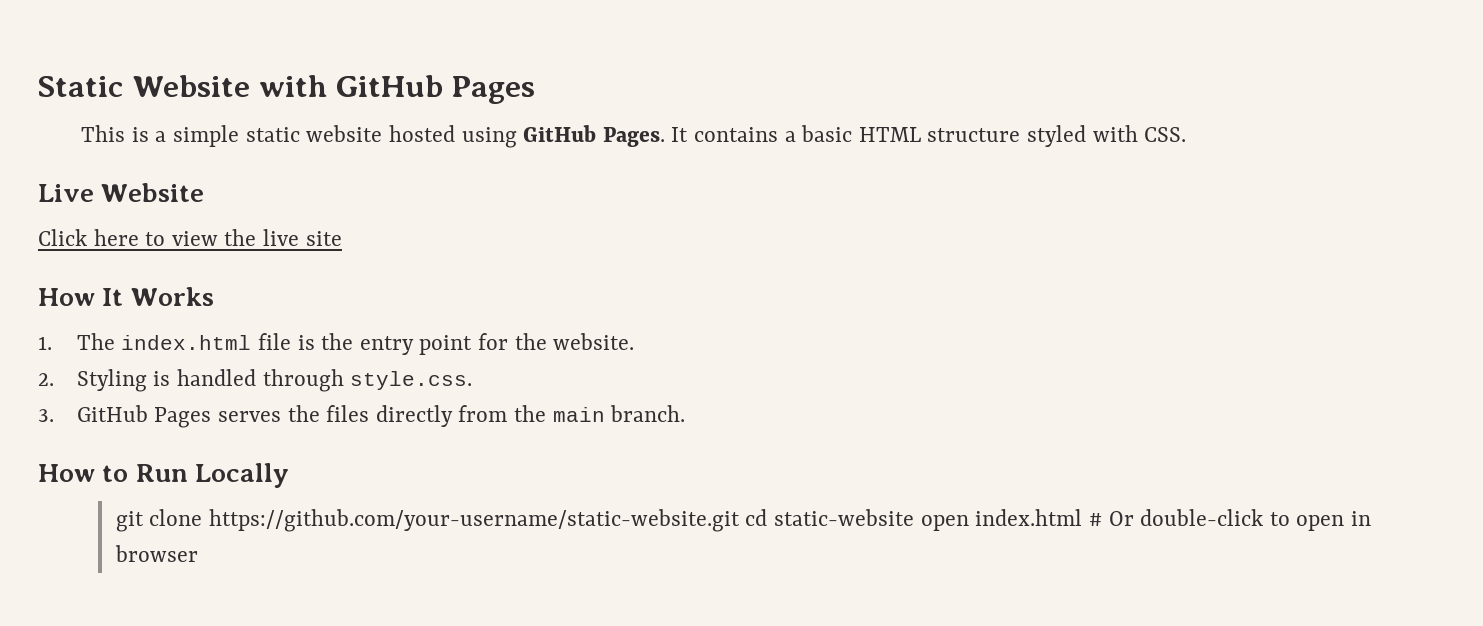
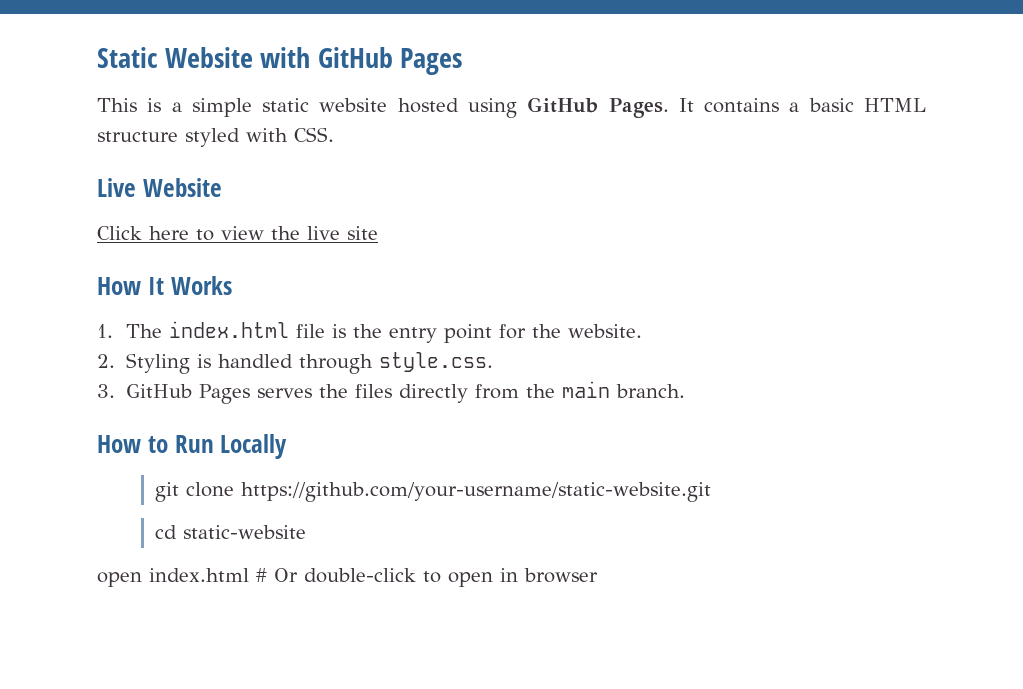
(740, 520) none -> (712, 492) //
(915, 517) none -> (307, 532) //

